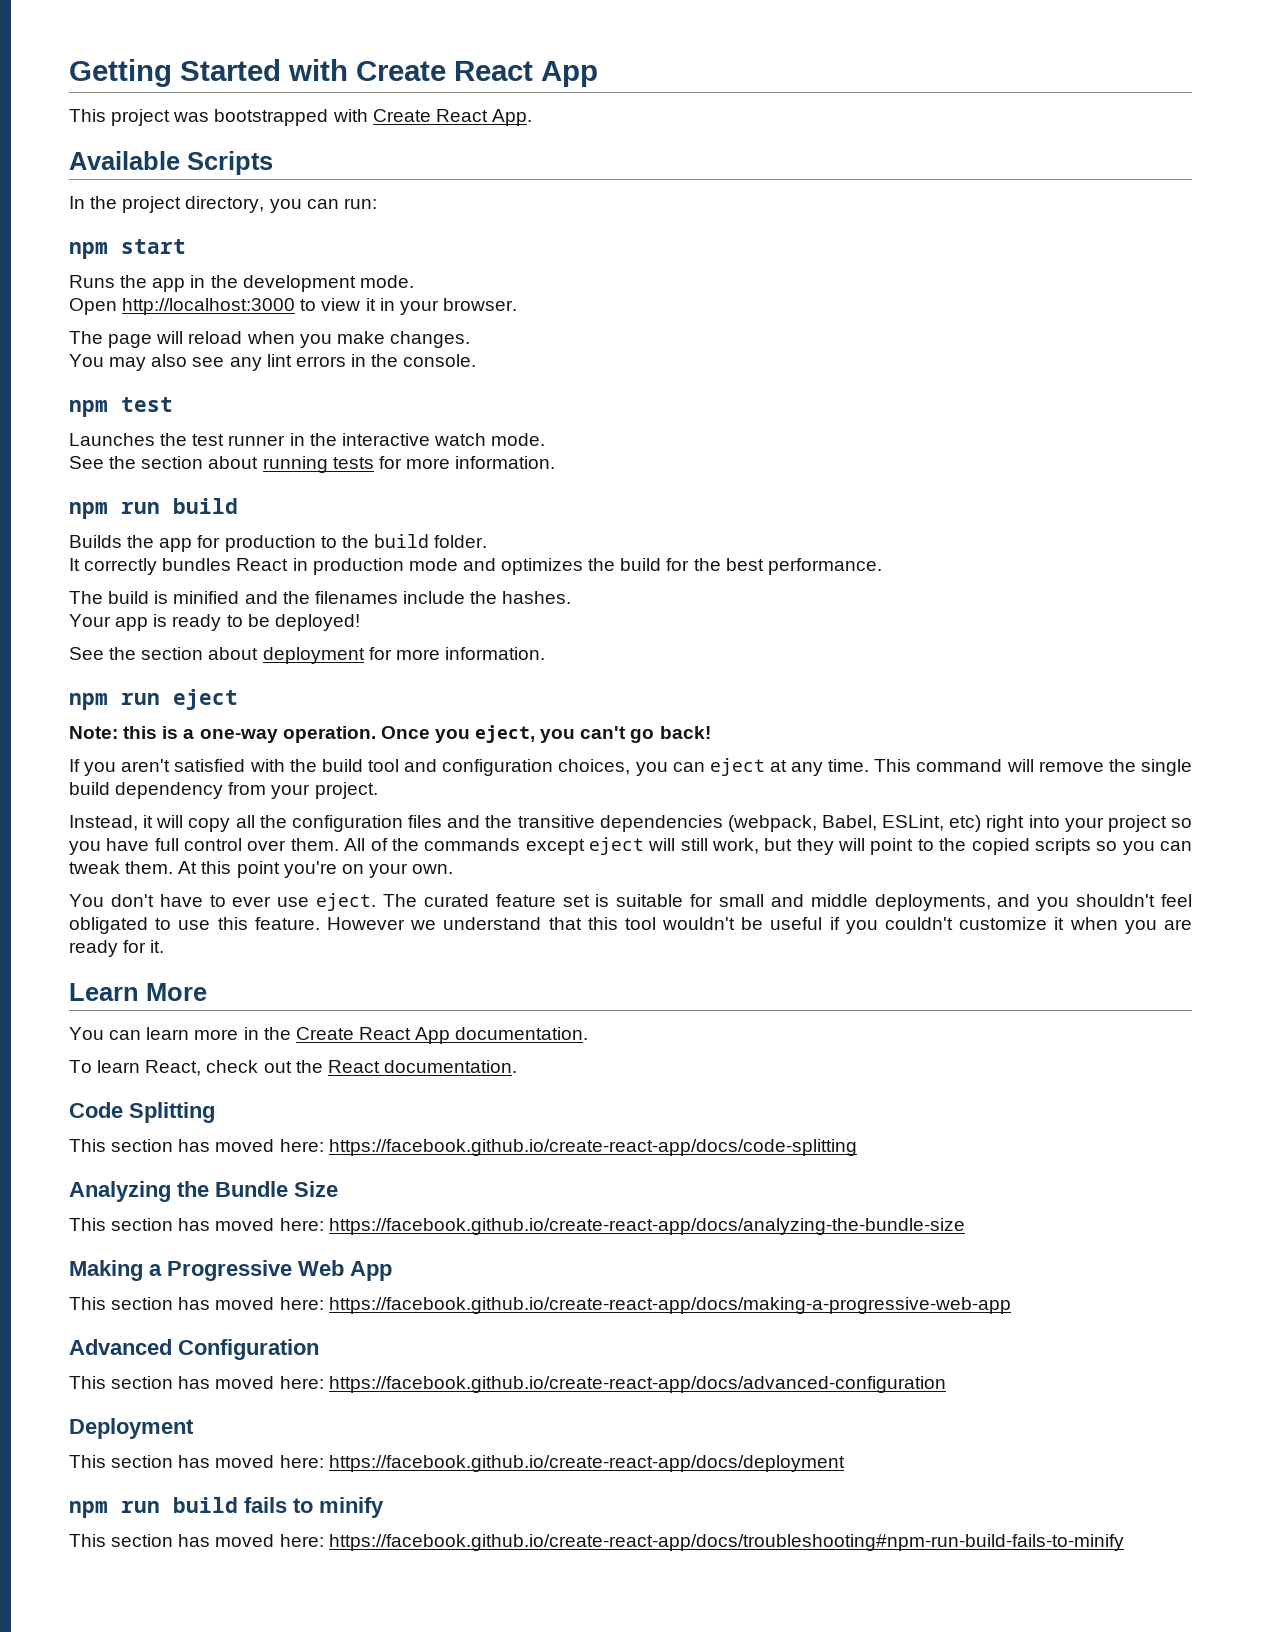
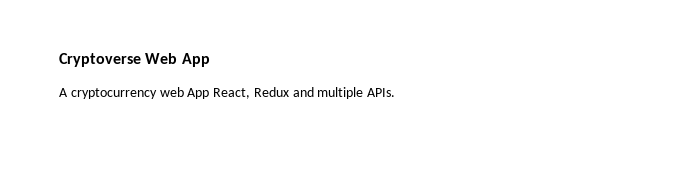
[69,59,598,87] [69,109,532,126] [69,151,273,175] [69,196,377,213] [69,239,186,259] [69,275,414,292] [69,298,517,315] [69,331,470,348] [69,354,477,371] [69,397,173,417] [69,433,546,446] [69,456,556,473] [69,498,238,519] [69,534,488,552] [69,558,882,575] [69,591,572,604] [69,614,360,631] [69,647,545,664] [69,689,238,710] [69,725,711,743] [69,758,1192,776] [69,782,378,799] [69,815,1192,832] [69,837,1192,855] [69,861,454,878] [69,893,1193,911] [69,917,1192,934] [69,940,165,957] [69,983,207,1001] [69,1027,589,1044] [69,1060,517,1076] [69,1102,215,1123] [69,1139,857,1156] [69,1181,338,1202] [69,1218,965,1235] [69,1260,392,1281] [69,1297,1011,1314] [69,1339,319,1360] [69,1376,946,1393] [69,1418,194,1439] [69,1455,845,1472] [69,1497,384,1518] [69,1534,1124,1551] Getting Started with Create React App // This project was bootstrapped with Create React App. // Available Scripts // In the project directory, you can run: // npm start // Runs the app in the development mode. // Open http://localhost:3000 to view it in your browser. // The page will reload when you make changes. // You may also see any lint errors in the console. // npm test // Launches the test runner in the interactive watch mode. // See the section about running tests for more information. // npm run build // Builds the app for production to the build folder. // It correctly bundles React in production mode and optimizes the build for the best performance. // The build is minified and the filenames include the hashes. // Your app is ready to be deployed! // See the section about deployment for more information. // npm run eject // Note: this is a one-way operation. Once you eject, you can't go back! // If you aren't satisfied with the build tool and configuration choices, you can eject at any time. This command will remove the single build dependency from your project. // Instead, it will copy all the configuration files and the transitive dependencies (webpack, Babel, ESLint, etc) right into your project so you have full control over them. All of the commands except eject will still work, but they will point to the copied scripts so you can tweak them. At this point you're on your own. // You don't have to ever use eject. The curated feature set is suitable for small and middle deployments, and you shouldn't feel obligated to use this feature. However we understand that this tool wouldn't be useful if you couldn't customize it when you are ready for it. // Learn More // You can learn more in the Create React App documentation. // To learn React, check out the React documentation. // Code Splitting // This section has moved here: https://facebook.github.io/create-react-app/docs/code-splitting // Analyzing the Bundle Size // This section has moved here: https://facebook.github.io/create-react-app/docs/analyzing-the-bundle-size // Making a Progressive Web App // This section has moved here: https://facebook.github.io/create-react-app/docs/making-a-progressive-web-app // Advanced Configuration // This section has moved here: https://facebook.github.io/create-react-app/docs/advanced-configuration // Deployment // This section has moved here: https://facebook.github.io/create-react-app/docs/deployment // npm run build fails to minify // This section has moved here: https://facebook.github.io/create-react-app/docs/troubleshooting#npm-run-build-fails-to-minify -> [59,53,210,67] [59,87,396,99] Cryptoverse Web App // A cryptocurrency web App React, Redux and multiple APIs.

